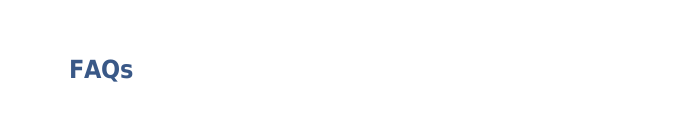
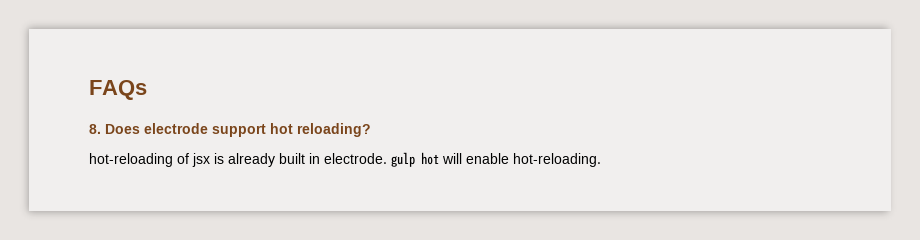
(133, 70) none -> [89,123,371,137] [89,152,601,167] // 8. Does electrode support hot reloading? // hot-reloading of jsx is already built in electrode. gulp hot will enable hot-reloading.

